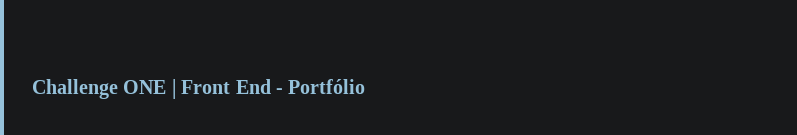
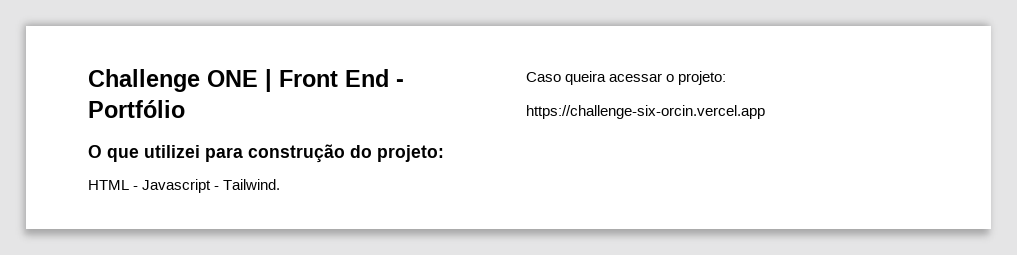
(366, 86) none -> [88,144,444,163] [88,179,281,193] [526,71,727,85] [526,105,765,119] // O que utilizei para construção do projeto: // HTML - Javascript - Tailwind. // Caso queira acessar o projeto: // https://challenge-six-orcin.vercel.app

